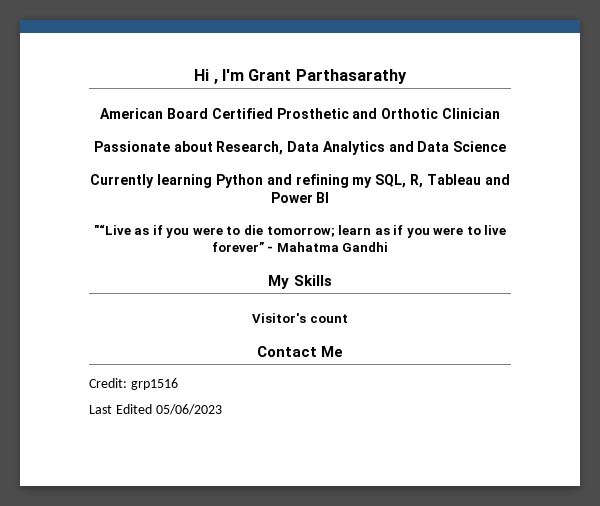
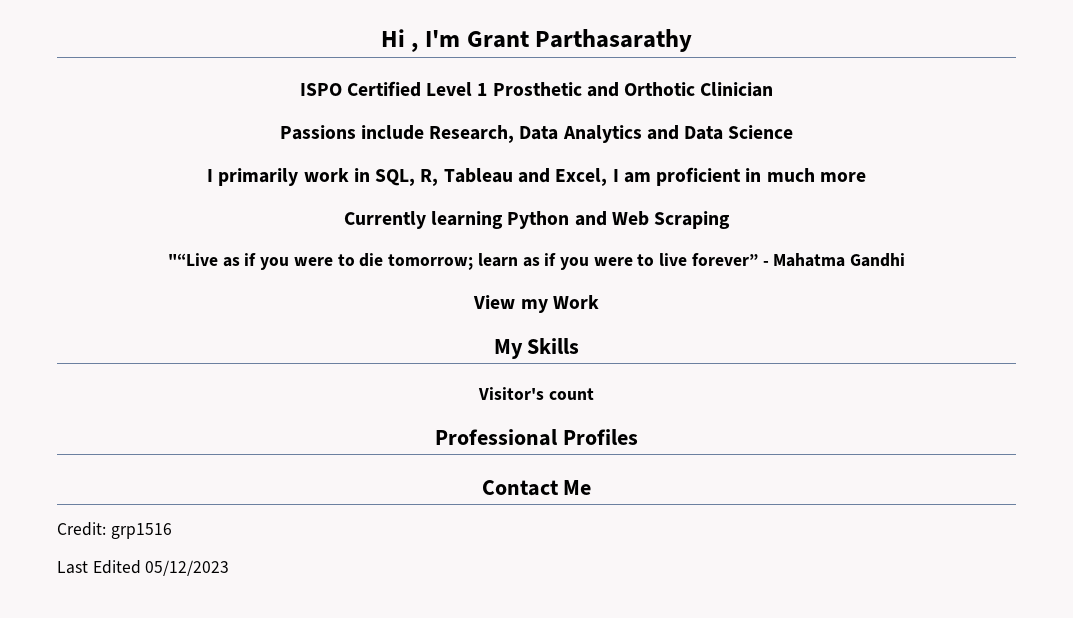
[100,108,273,119] American Board Certified -> [299,81,488,97] ISPO Certified Level 1
[93,141,213,152] Passionate about -> [279,125,424,140] Passions include
[90,174,510,188] [270,192,330,203] Currently learning Python and refining my SQL, R, Tableau and Power BI -> [207,167,866,186] [343,211,731,229] I primarily work in SQL, R, Tableau and Excel, I am proficient in much more // Currently learning Python and Web Scraping
(389, 247) none -> [473,295,599,313] // View my Work
(348, 318) none -> [435,429,638,446] // Professional Profiles
[155,404,222,415] 05/06/2023 -> [145,560,230,576] 05/12/2023

